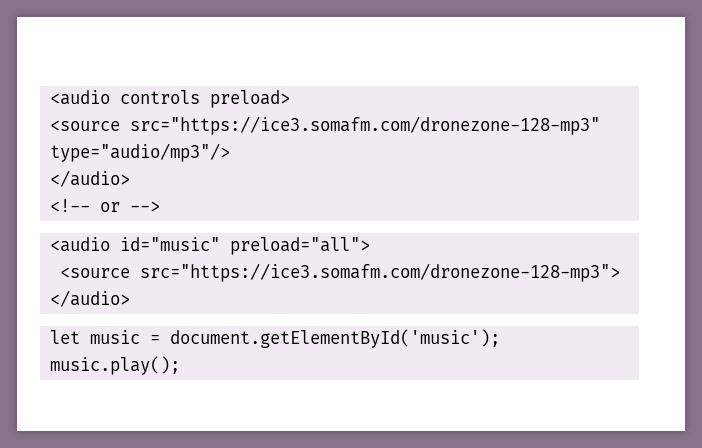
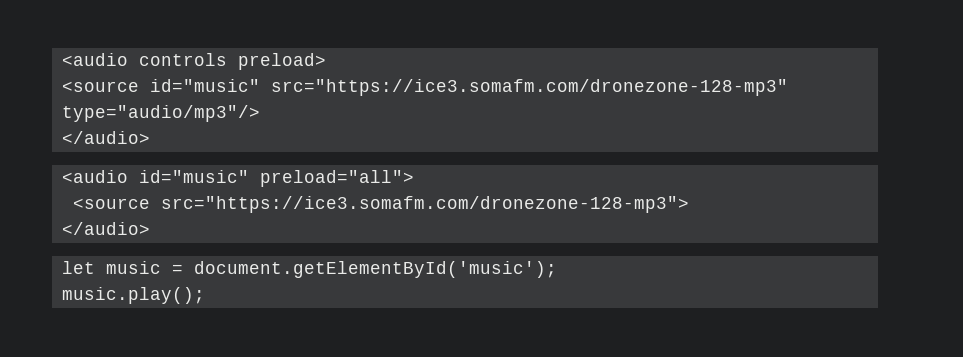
(120, 125) none -> [149,79,260,92] id="music"
[49,199,160,212] // <!-- or --> -> (150, 137) none

